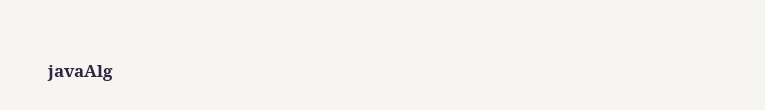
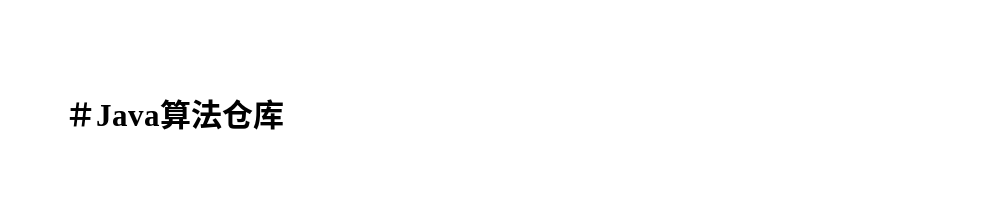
[47,65,113,81] javaAlg -> [65,99,284,130] ＃Java算法仓库

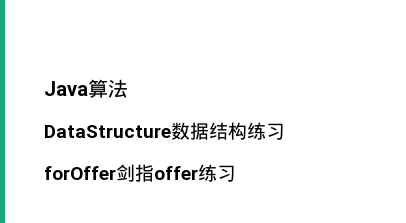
[65,102,96,127] ＃ -> (44, 88) none
[222,99,284,130] 仓库 -> [44,122,285,140] [44,164,236,182] // DataStructure数据结构练习 // forOffer剑指offer练习

